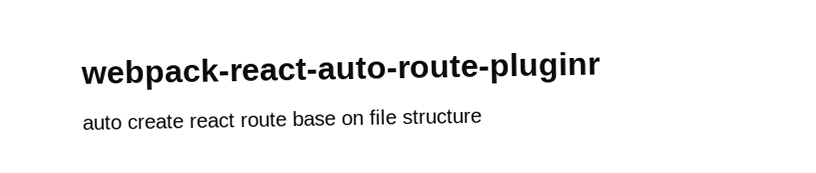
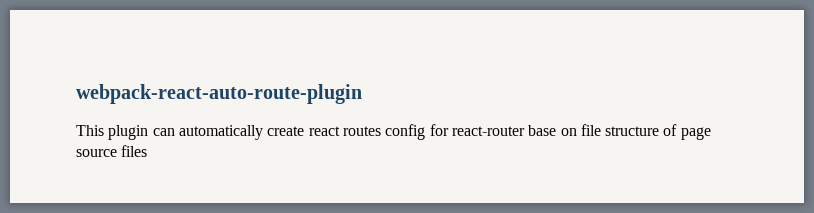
[80,51,600,91] [82,108,482,130] webpack-react-auto-route-pluginr // auto create react route base on file structure -> [76,84,362,104] [76,124,711,140] [76,145,148,157] webpack-react-auto-route-plugin // This plugin can automatically create react routes config for react-router base on file structure of page source files

